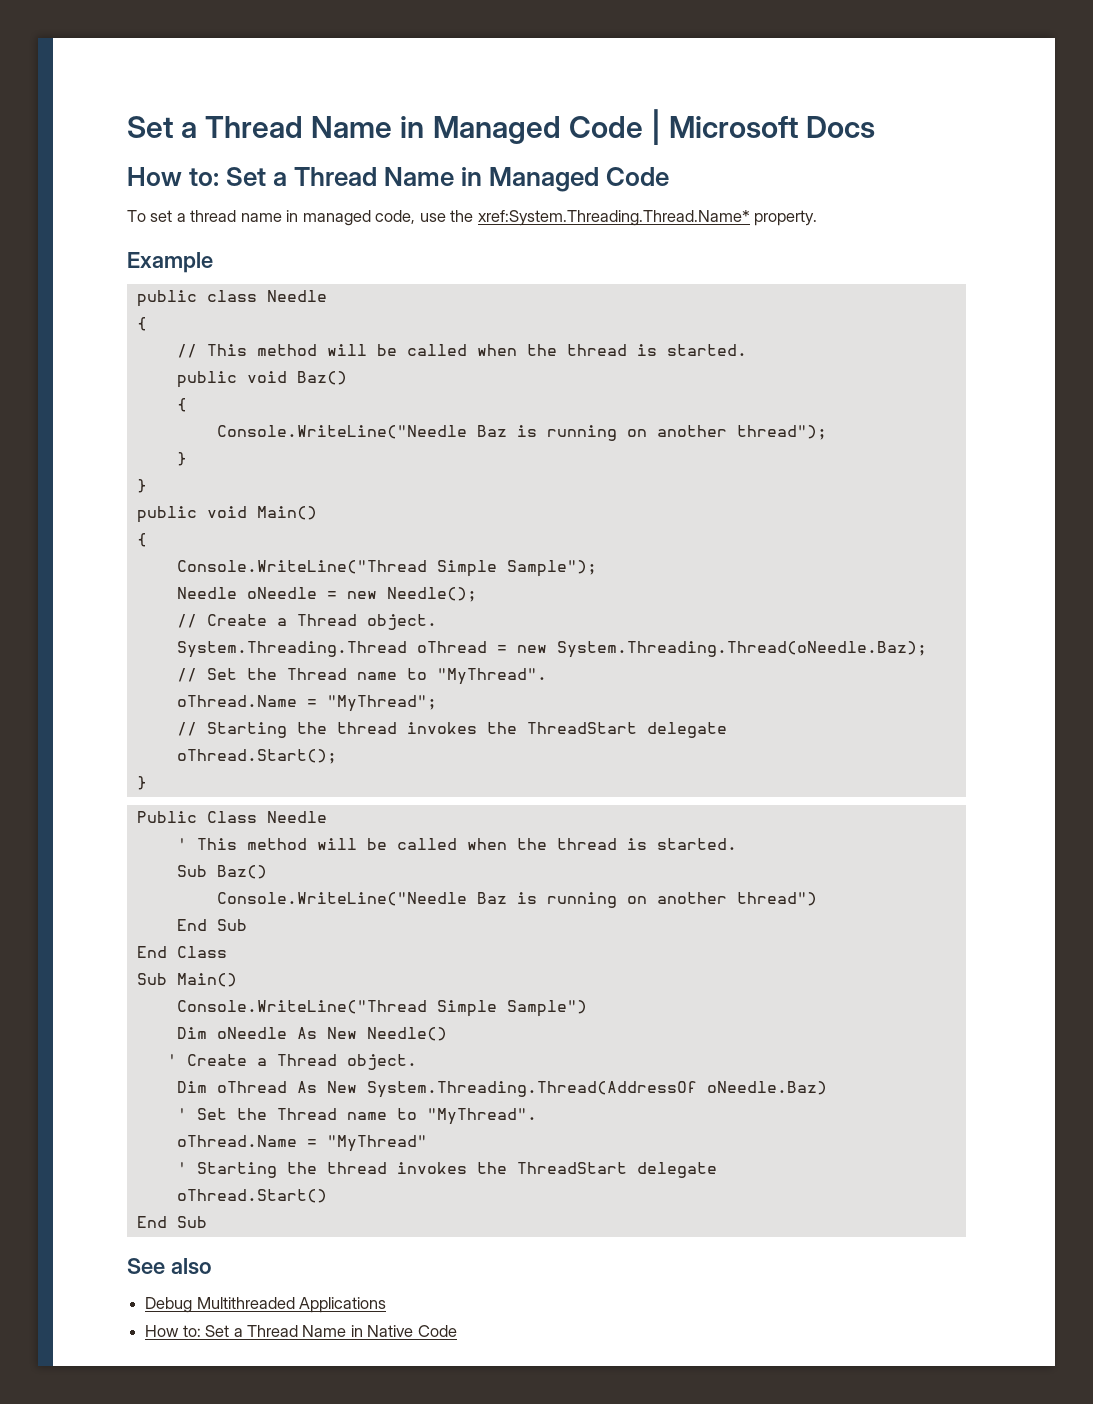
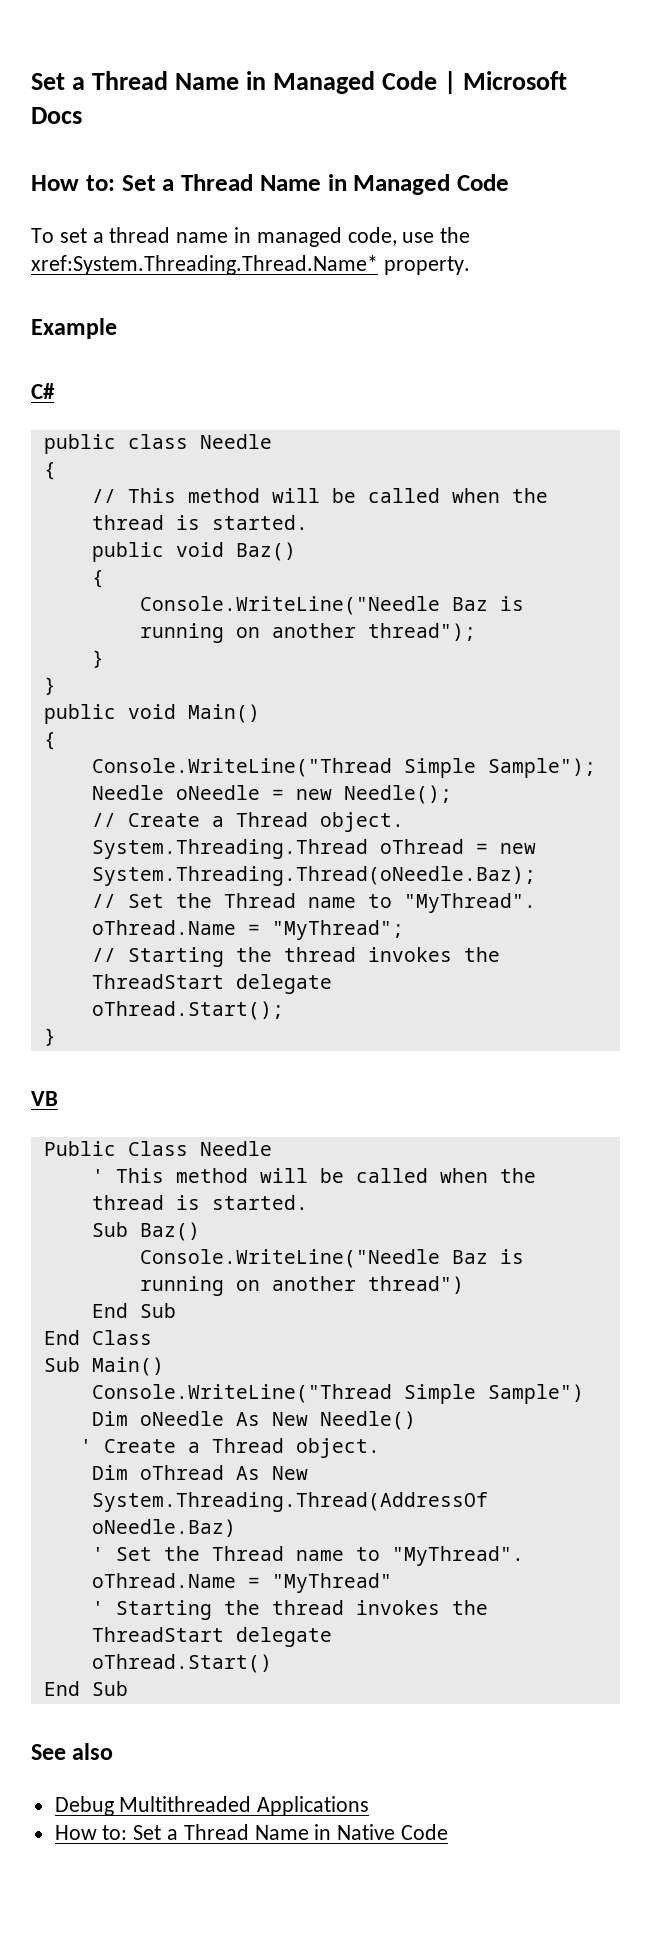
(213, 262) none -> [31,383,55,399] // C#
(147, 783) none -> [31,1091,58,1106] // VB

